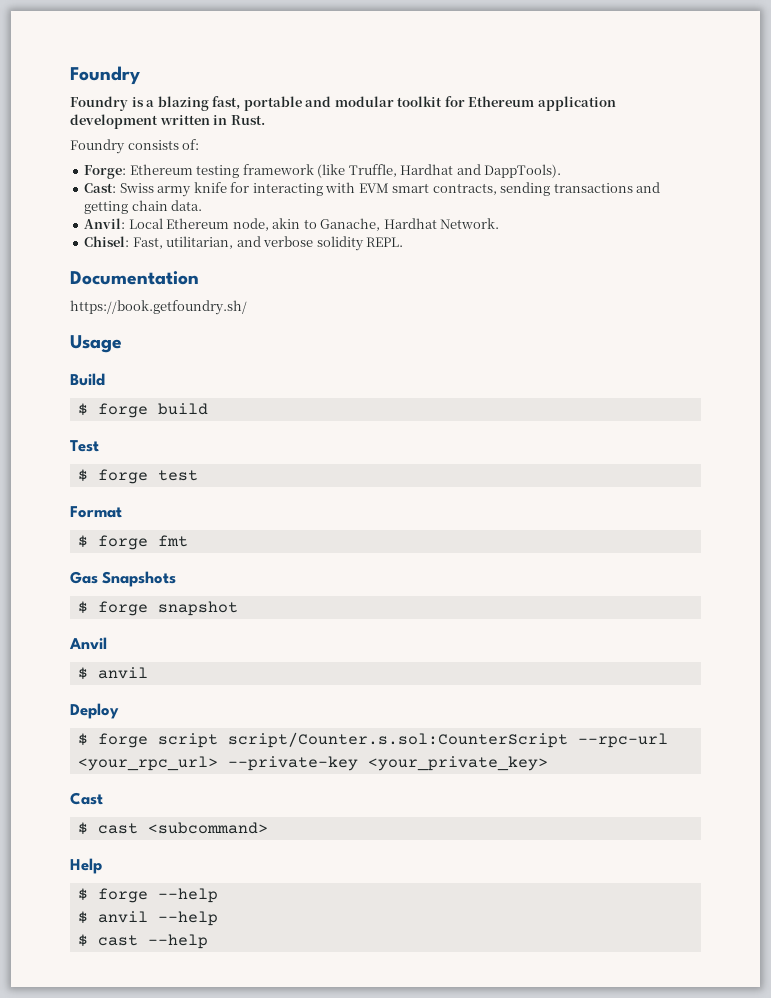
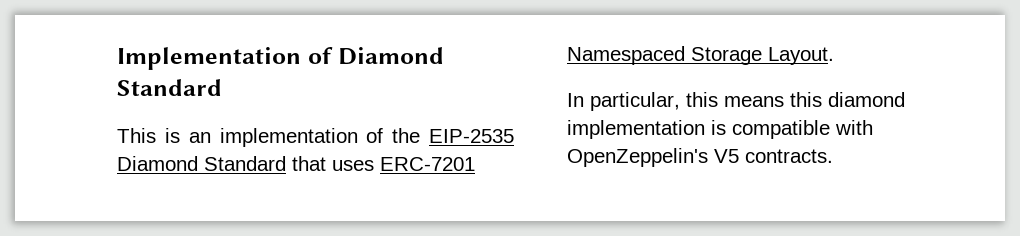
[70,66,140,85] [70,96,616,111] [70,114,265,129] [70,139,200,154] [84,164,562,179] [84,182,661,197] [84,200,203,214] [84,218,500,231] [84,236,404,251] [70,271,199,285] [70,300,247,315] [70,335,122,353] [70,373,105,386] [77,403,208,418] [70,440,99,452] [77,469,198,484] [70,506,122,518] [77,535,188,550] [70,571,177,587] [77,601,238,616] [69,637,107,649] [77,667,148,680] [70,703,119,719] [77,732,668,748] [77,756,548,771] [70,792,103,805] [77,822,268,835] [70,858,102,874] [77,888,218,903] [77,911,218,926] [77,934,208,949] Foundry // Foundry is a blazing fast, portable and modular toolkit for Ethereum application development written in Rust. // Foundry consists of: // Forge: Ethereum testing framework (like Truffle, Hardhat and DappTools). // Cast: Swiss army knife for interacting with EVM smart contracts, sending transactions and getting chain data. // Anvil: Local Ethereum node, akin to Ganache, Hardhat Network. // Chisel: Fast, utilitarian, and verbose solidity REPL. // Documentation // https://book.getfoundry.sh/ // Usage // Build // $ forge build // Test // $ forge test // Format // $ forge fmt // Gas Snapshots // $ forge snapshot // Anvil // $ anvil // Deploy // $ forge script script/Counter.s.sol:CounterScript --rpc-url <your_rpc_url> --private-key <your_private_key> // Cast // $ cast <subcommand> // Help // $ forge --help // $ anvil --help // $ cast --help -> [117,47,444,70] [117,79,222,96] [117,128,514,147] [117,156,475,171] [567,46,834,65] [567,92,905,111] [567,120,873,139] [567,148,833,167] Implementation of Diamond Standard // This is an implementation of the EIP-2535 Diamond Standard that uses ERC-7201 Namespaced Storage Layout. // In particular, this means this diamond implementation is compatible with OpenZeppelin's V5 contracts.

